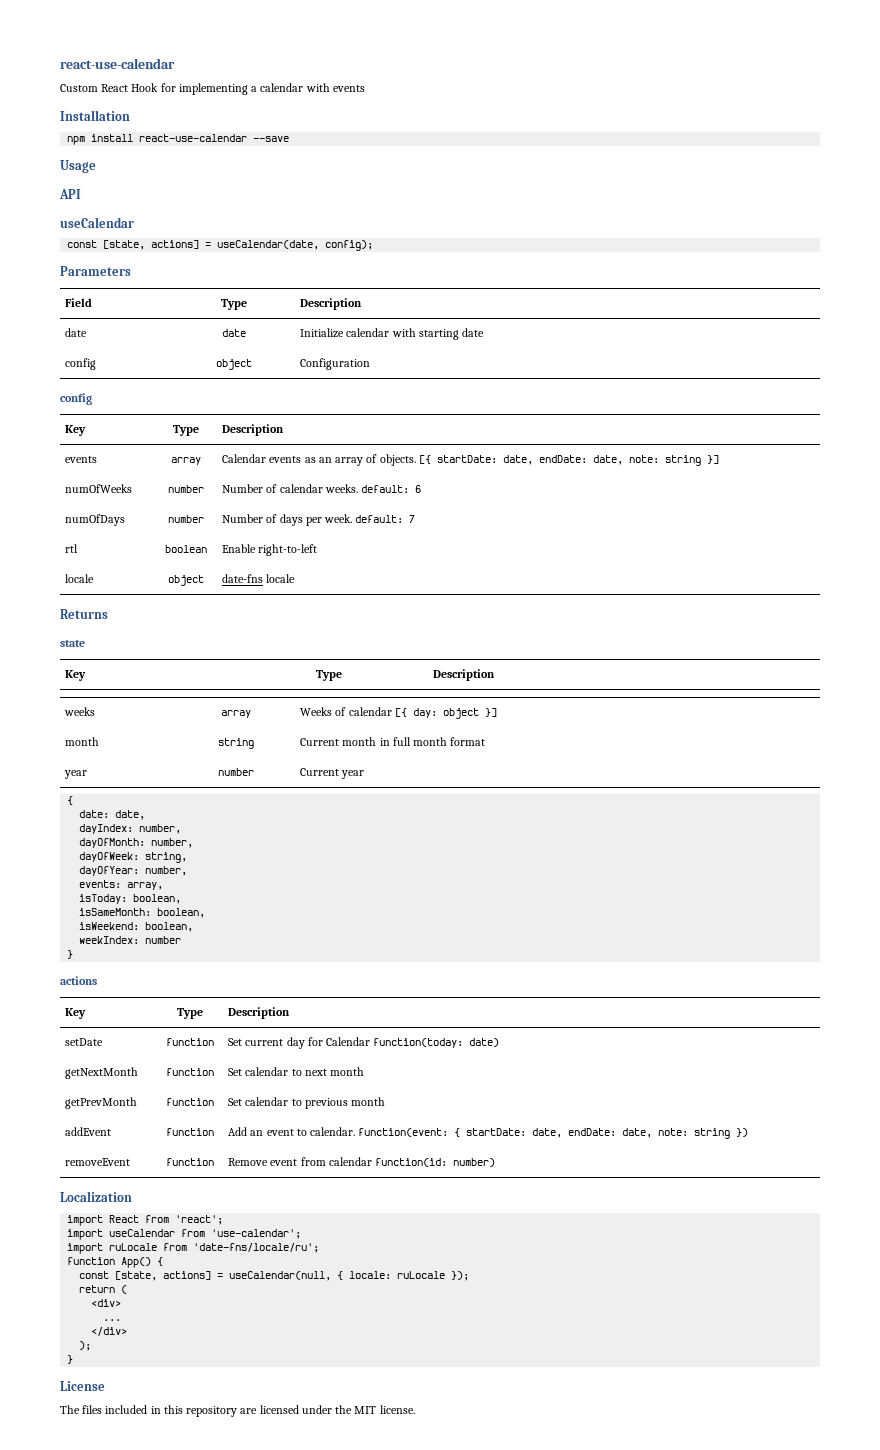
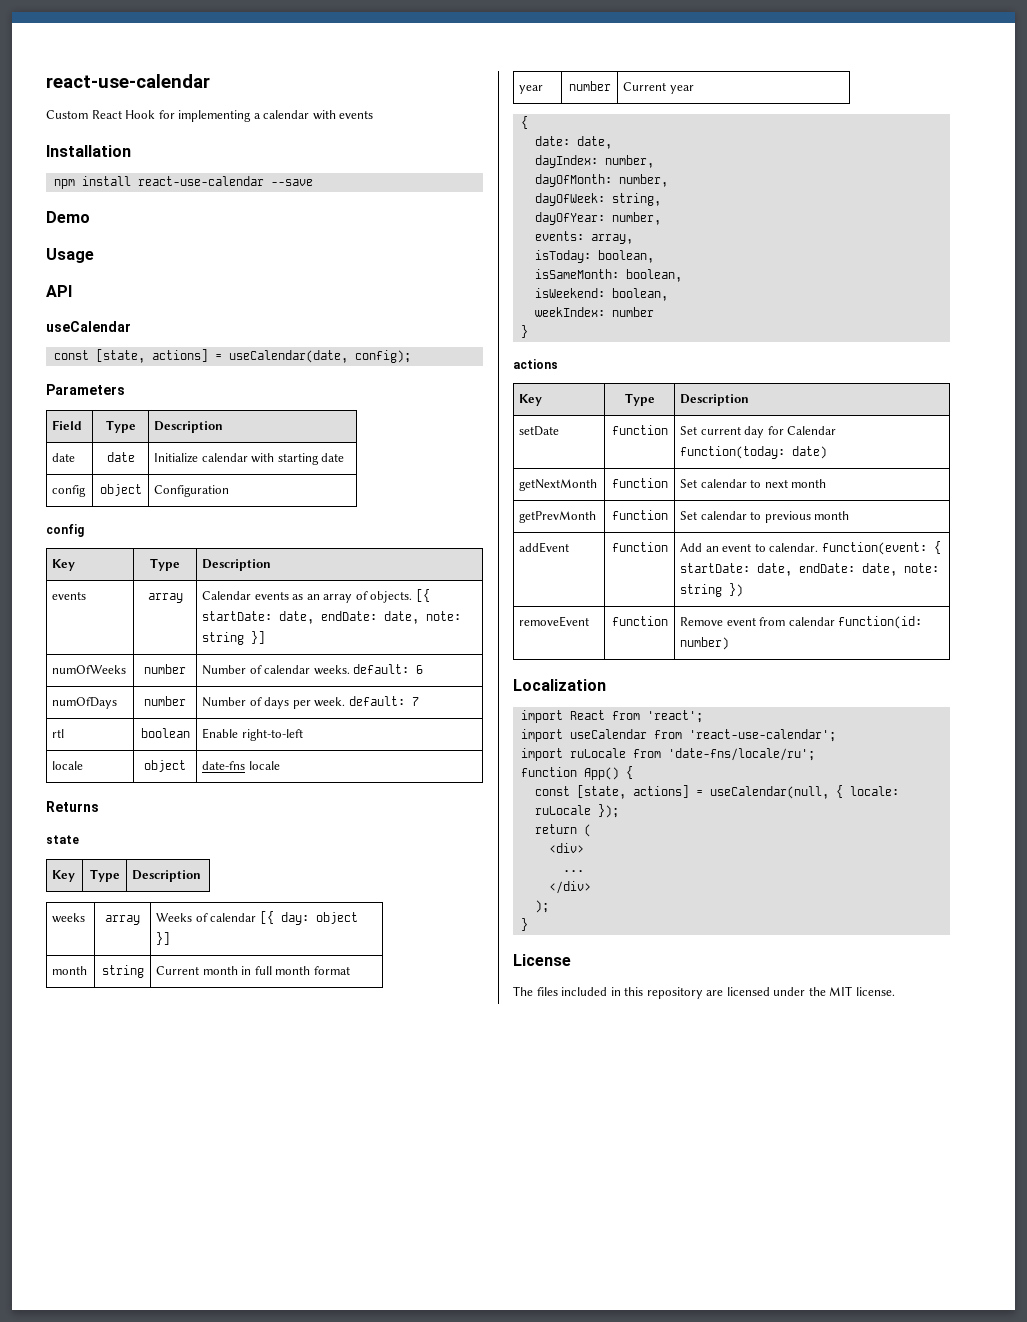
(290, 139) none -> [46,211,90,223] // Demo
[211,1229,302,1239] 'use-calendar'; -> [688,729,836,742] 'react-use-calendar';

